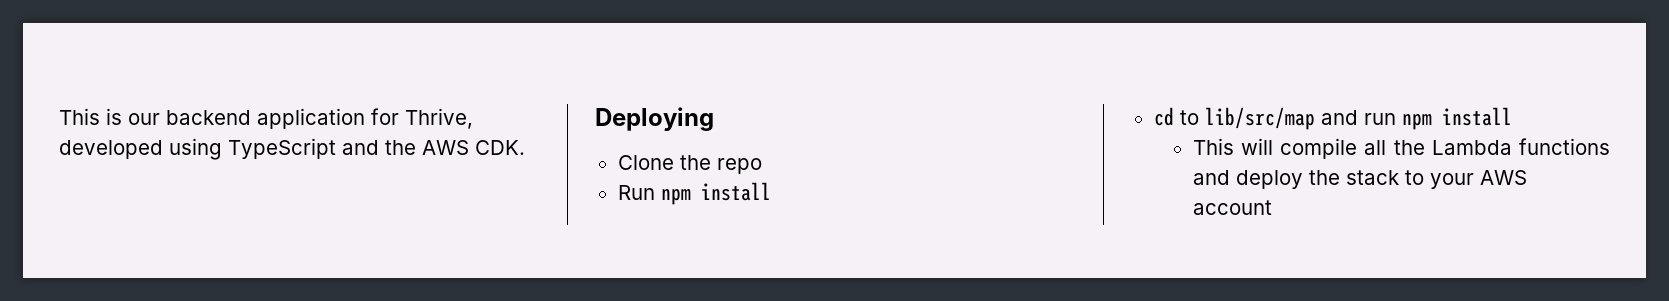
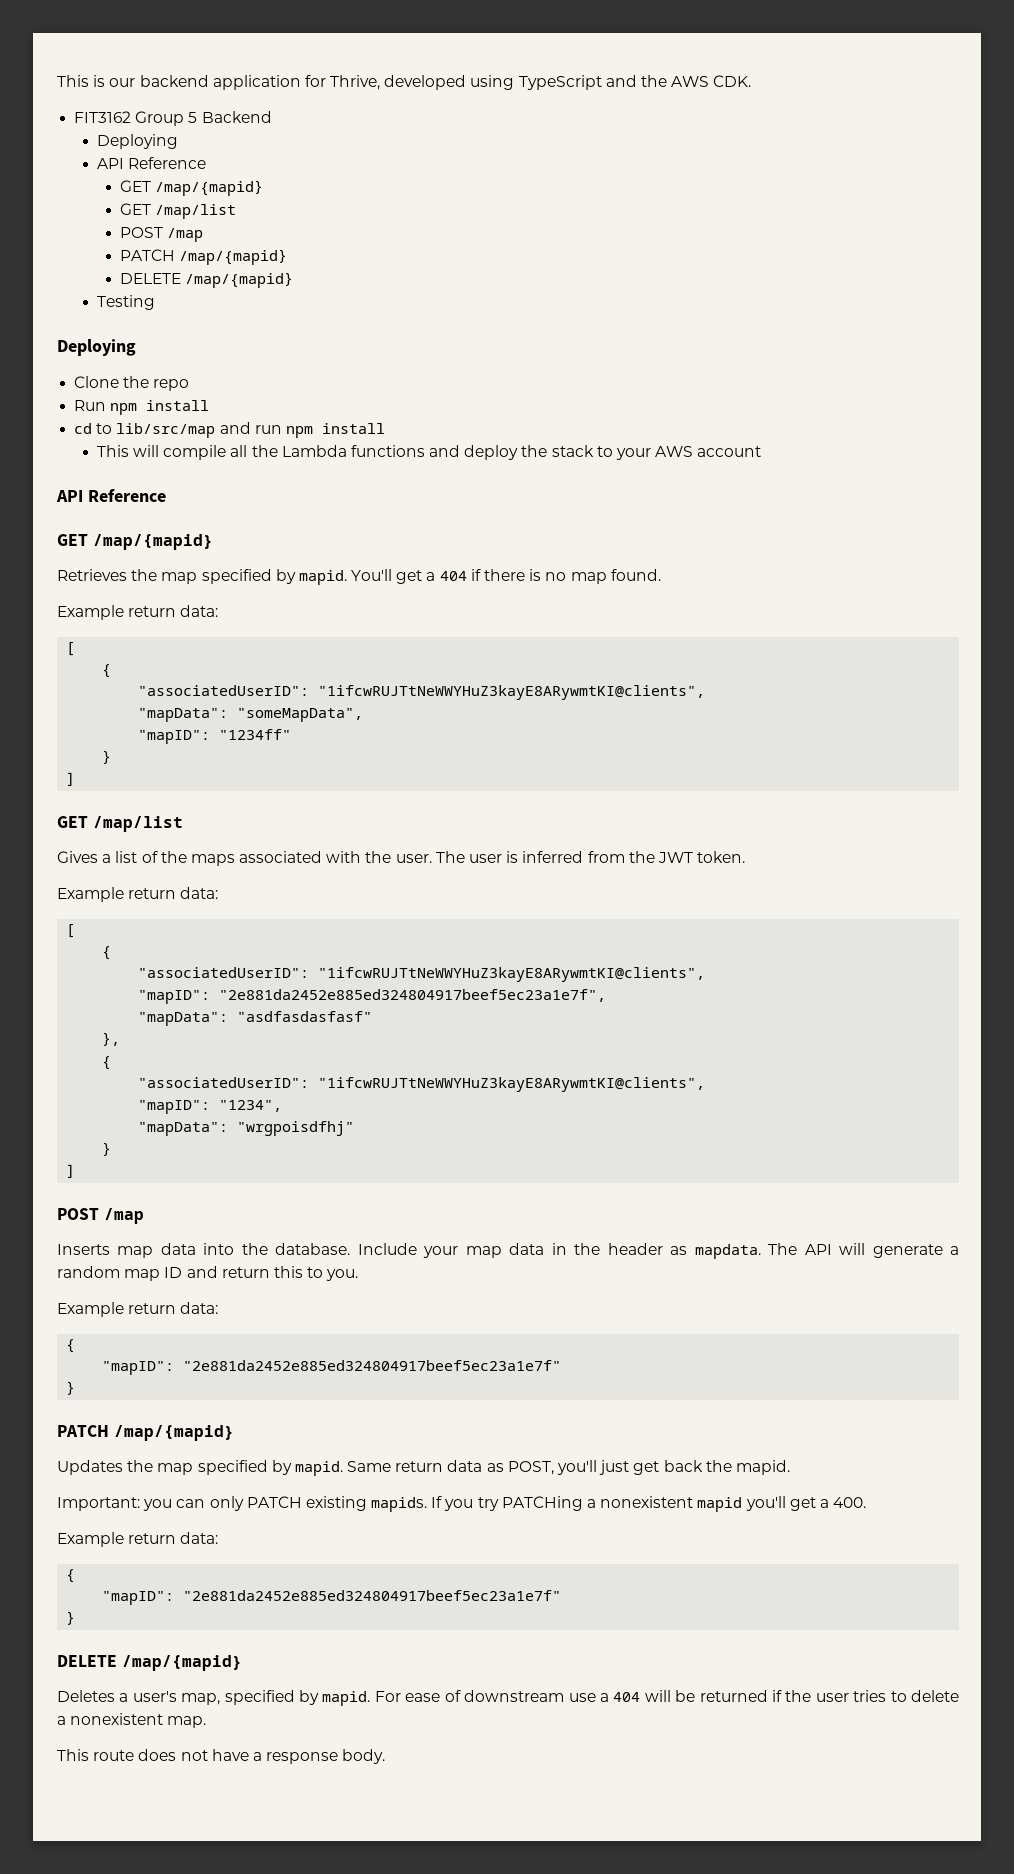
(525, 147) none -> [74,111,272,126] [96,134,178,149] [96,157,206,169] [119,180,263,196] [119,203,236,219] [119,227,203,242] [119,249,287,265] [119,272,293,288] [96,295,155,310] // FIT3162 Group 5 Backend // Deploying // API Reference // GET /map/{mapid} // GET /map/list // POST /map // PATCH /map/{mapid} // DELETE /map/{mapid} // Testing
(1272, 207) none -> [56,489,166,502] [57,534,213,550] [57,569,661,585] [57,605,219,620] [66,642,76,656] [102,664,112,678] [138,685,706,700] [138,708,364,722] [138,729,292,744] [102,750,112,764] [66,772,76,786] [57,816,183,832] [57,851,746,866] [57,887,219,902] [66,924,76,938] [102,946,112,960] [138,967,706,982] [138,989,607,1004] [138,1011,373,1026] [102,1032,121,1046] [102,1056,112,1070] [138,1077,706,1092] [138,1100,283,1114] [138,1121,355,1136] [102,1142,112,1156] [66,1164,76,1178] [57,1208,144,1224] [57,1243,960,1259] [57,1266,359,1281] [57,1302,219,1317] [66,1339,76,1353] [102,1360,562,1375] [66,1381,76,1395] [57,1425,234,1441] [57,1460,790,1476] [57,1496,867,1512] [57,1532,219,1547] [66,1569,76,1583] [102,1590,562,1605] [66,1611,76,1625] [57,1655,242,1671] [57,1690,959,1706] [57,1713,207,1728] [57,1749,386,1764] // API Reference // GET /map/{mapid} // Retrieves the map specified by mapid. You'll get a 404 if there is no map found. // Example return data: // [ // { // "associatedUserID": "1ifcwRUJTtNeWWYHuZ3kayE8ARywmtKI@clients", // "mapData": "someMapData", // "mapID": "1234ff" // } // ] // GET /map/list // Gives a list of the maps associated with the user. The user is inferred from the JWT token. // Example return data: // [ // { // "associatedUserID": "1ifcwRUJTtNeWWYHuZ3kayE8ARywmtKI@clients", // "mapID": "2e881da2452e885ed324804917beef5ec23a1e7f", // "mapData": "asdfasdasfasf" // }, // { // "associatedUserID": "1ifcwRUJTtNeWWYHuZ3kayE8ARywmtKI@clients", // "mapID": "1234", // "mapData": "wrgpoisdfhj" // } // ] // POST /map // Inserts map data into the database. Include your map data in the header as mapdata. The API will generate a random map ID and return this to you. // Example return data: // { // "mapID": "2e881da2452e885ed324804917beef5ec23a1e7f" // } // PATCH /map/{mapid} // Updates the map specified by mapid. Same return data as POST, you'll just get back the mapid. // Important: you can only PATCH existing mapids. If you try PATCHing a nonexistent mapid you'll get a 400. // Example return data: // { // "mapID": "2e881da2452e885ed324804917beef5ec23a1e7f" // } // DELETE /map/{mapid} // Deletes a user's map, specified by mapid. For ease of downstream use a 404 will be returned if the user tries to delete a nonexistent map. // This route does not have a response body.

